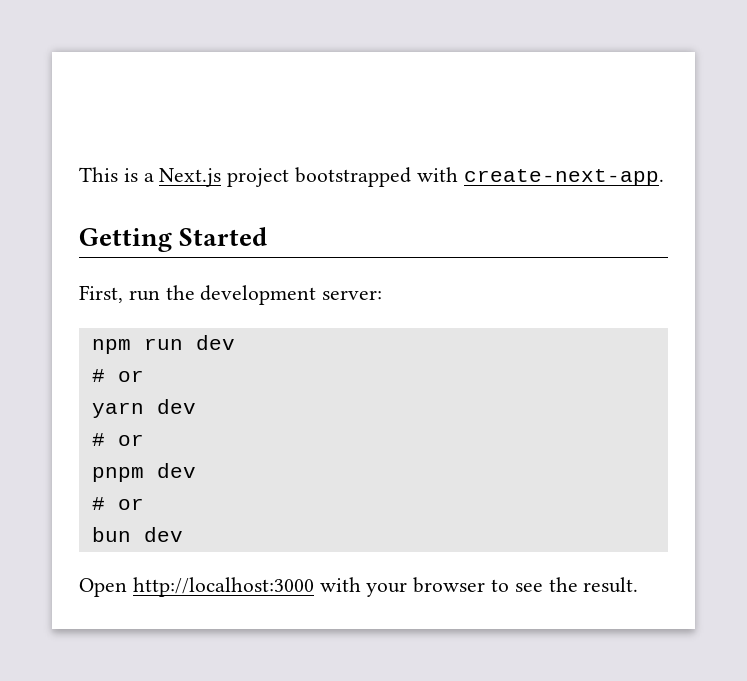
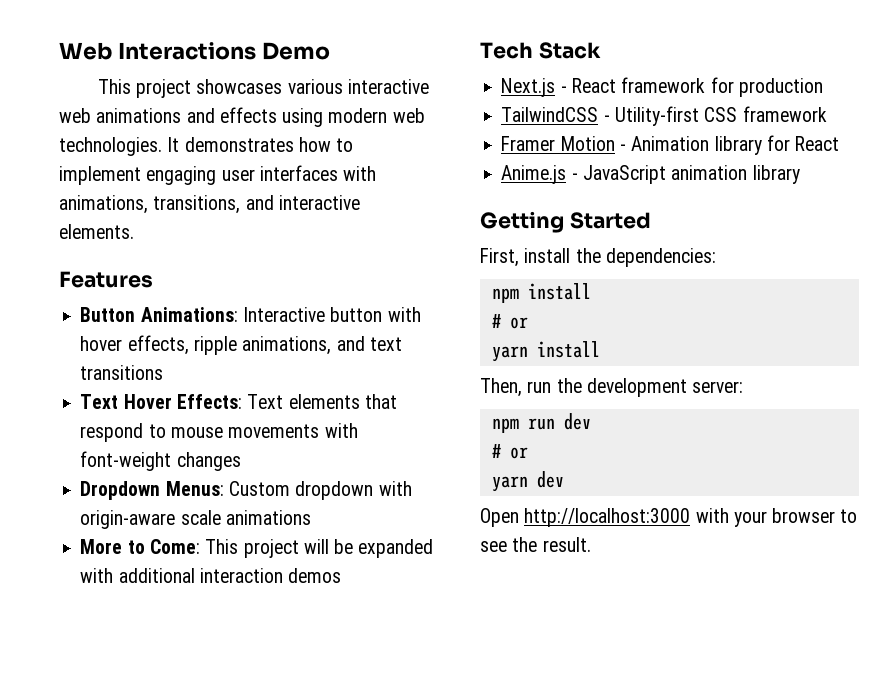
[79,167,664,187] [79,227,268,252] [79,285,123,303] This is a Next.js project bootstrapped with create-next-app. // Getting Started // First, -> [59,42,330,60] [97,79,429,98] [59,107,425,127] [59,137,354,156] [59,165,377,185] [59,195,360,214] [59,224,134,239] [59,271,153,288] [80,307,421,322] [80,335,402,355] [80,365,164,380] [80,394,397,409] [80,423,358,442] [80,451,241,471] [80,481,412,500] [80,510,311,529] [80,539,434,558] [80,568,342,583] [480,42,601,59] [501,77,823,97] [501,106,827,126] [501,135,840,155] [501,165,800,184] [480,211,651,233] [480,248,716,267] [491,283,591,303] [491,314,528,329] [491,341,600,362] [480,378,522,397] Web Interactions Demo // This project showcases various interactive web animations and effects using modern web technologies. It demonstrates how to implement engaging user interfaces with animations, transitions, and interactive elements. // Features // Button Animations: Interactive button with hover effects, ripple animations, and text transitions // Text Hover Effects: Text elements that respond to mouse movements with font-weight changes // Dropdown Menus: Custom dropdown with origin-aware scale animations // More to Come: This project will be expanded with additional interaction demos // Tech Stack // Next.js - React framework for production // TailwindCSS - Utility-first CSS framework // Framer Motion - Animation library for React // Anime.js - JavaScript animation library // Getting Started // First, install the dependencies: // npm install // # or // yarn install // Then,
[91,433,144,446] [91,463,196,482] [91,497,144,510] [91,527,183,542] // # or // pnpm dev // # or // bun dev -> (564, 479) none

